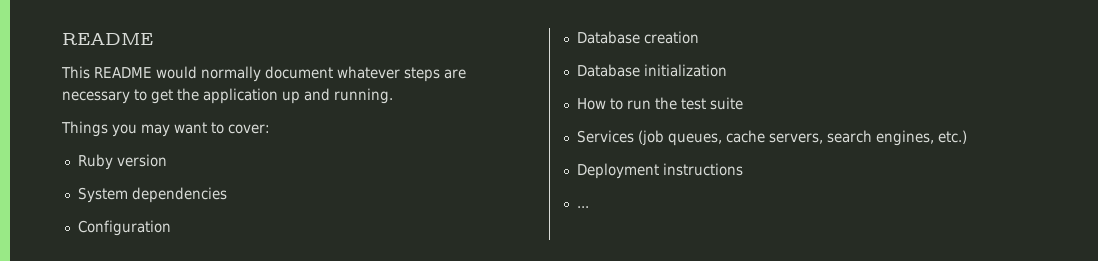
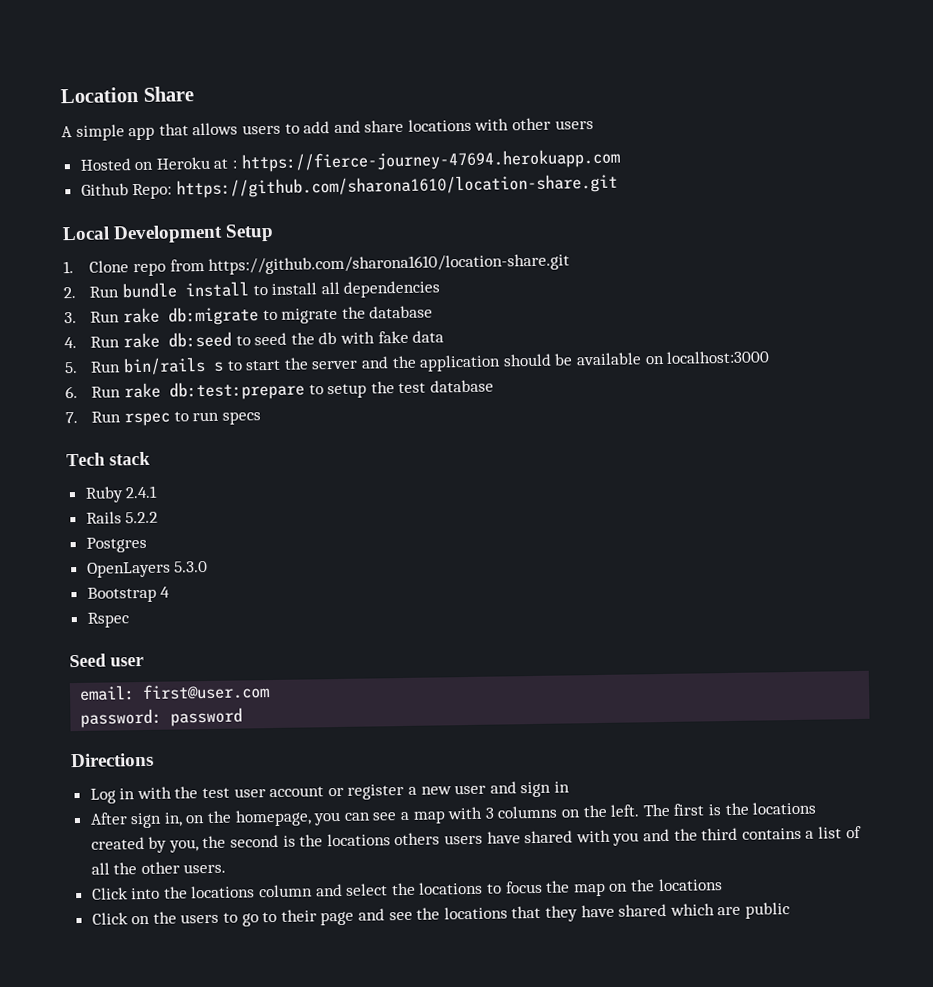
[62,33,153,45] [61,66,466,82] [62,88,393,104] [61,121,270,137] [77,154,167,170] [77,187,227,203] [77,220,171,236] [576,31,699,44] [576,64,727,77] [576,97,743,110] [576,130,967,146] [576,163,743,179] [576,206,589,208] README // This README would normally document whatever steps are necessary to get the application up and running. // Things you may want to cover: // Ruby version // System dependencies // Configuration // Database creation // Database initialization // How to run the test suite // Services (job queues, cache servers, search engines, etc.) // Deployment instructions // ... -> [60,86,194,104] [61,117,594,141] [79,148,620,173] [80,173,618,200] [62,223,275,244] [63,253,571,277] [63,280,441,299] [64,305,434,326] [64,330,445,349] [64,350,771,376] [65,379,495,401] [65,411,261,427] [66,451,150,467] [84,485,159,503] [85,511,159,524] [85,536,147,553] [86,560,209,578] [86,586,171,603] [86,612,130,628] [69,653,144,668] [79,683,271,701] [80,707,244,728] [70,752,154,768] [89,781,570,804] [89,801,817,829] [90,825,862,853] [90,861,227,875] [91,878,723,900] [91,902,790,927] Location Share // A simple app that allows users to add and share locations with other users // Hosted on Heroku at : https://fierce-journey-47694.herokuapp.com // Github Repo: https://github.com/sharona1610/location-share.git // Local Development Setup // 1. Clone repo from https://github.com/sharona1610/location-share.git // 2. Run bundle install to install all dependencies // 3. Run rake db:migrate to migrate the database // 4. Run rake db:seed to seed the db with fake data // 5. Run bin/rails s to start the server and the application should be available on localhost:3000 // 6. Run rake db:test:prepare to setup the test database // 7. Run rspec to run specs // Tech stack // Ruby 2.4.1 // Rails 5.2.2 // Postgres // OpenLayers 5.3.0 // Bootstrap 4 // Rspec // Seed user // email: first@user.com // password: password // Directions // Log in with the test user account or register a new user and sign in // After sign in, on the homepage, you can see a map with 3 columns on the left. The first is the locations created by you, the second is the locations others users have shared with you and the third contains a list of all the other users. // Click into the locations column and select the locations to focus the map on the locations // Click on the users to go to their page and see the locations that they have shared which are public

